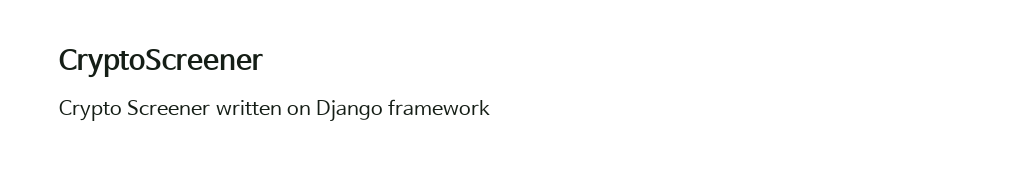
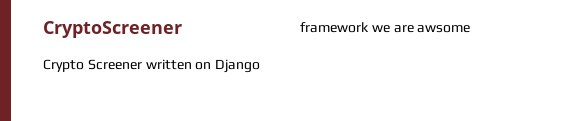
(491, 107) none -> [371,25,471,33] we are awsome

